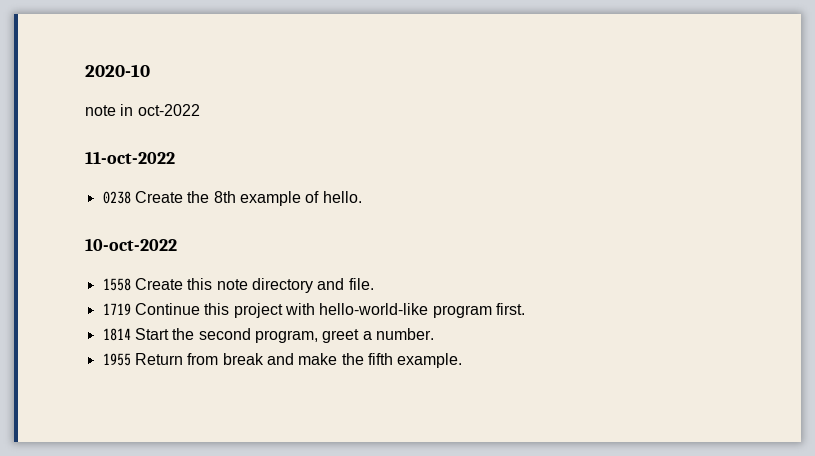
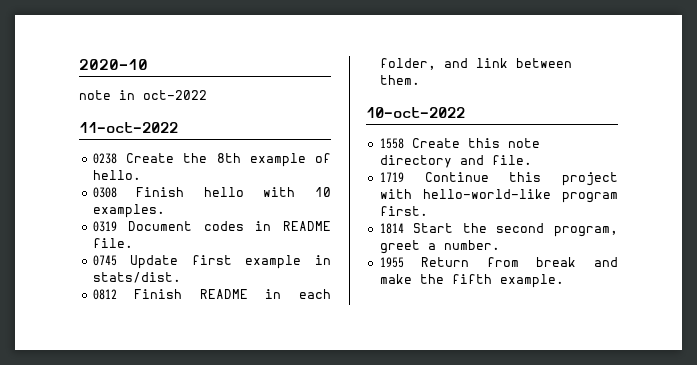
(362, 197) none -> [92,187,331,198] [92,204,165,218] [92,221,331,232] [92,238,133,248] [92,255,331,269] [92,272,181,283] [92,289,331,300] [379,58,572,70] [379,75,420,85] // 0308 Finish hello with 10 examples. // 0319 Document codes in README file. // 0745 Update first example in stats/dist. // 0812 Finish README in each folder, and link between them.

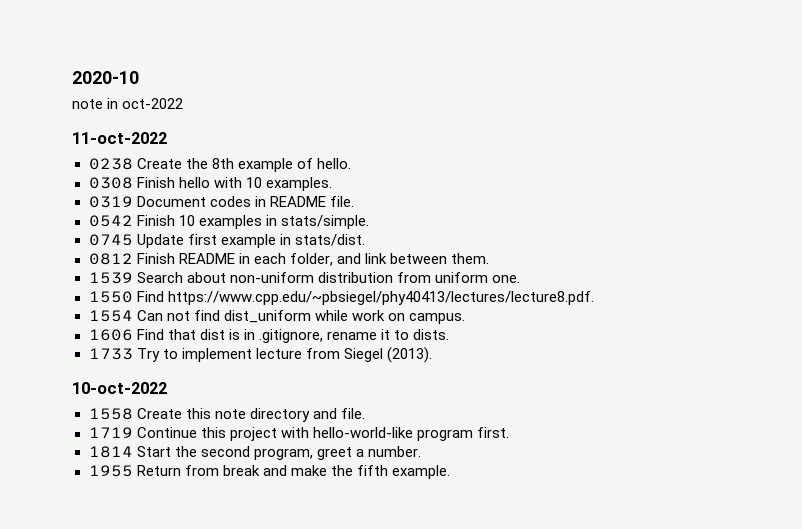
(133, 243) none -> [88,215,369,229] // 0542 Finish 10 examples in stats/simple.
(420, 80) none -> [88,272,520,284] [88,291,594,305] [88,310,465,324] [88,329,450,343] [88,347,432,363] // 1539 Search about non-uniform distribution from uniform one. // 1550 Find https://www.cpp.edu/~pbsiegel/phy40413/lectures/lecture8.pdf. // 1554 Can not find dist_uniform while work on campus. // 1606 Find that dist is in .gitignore, rename it to dists. // 1733 Try to implement lecture from Siegel (2013).

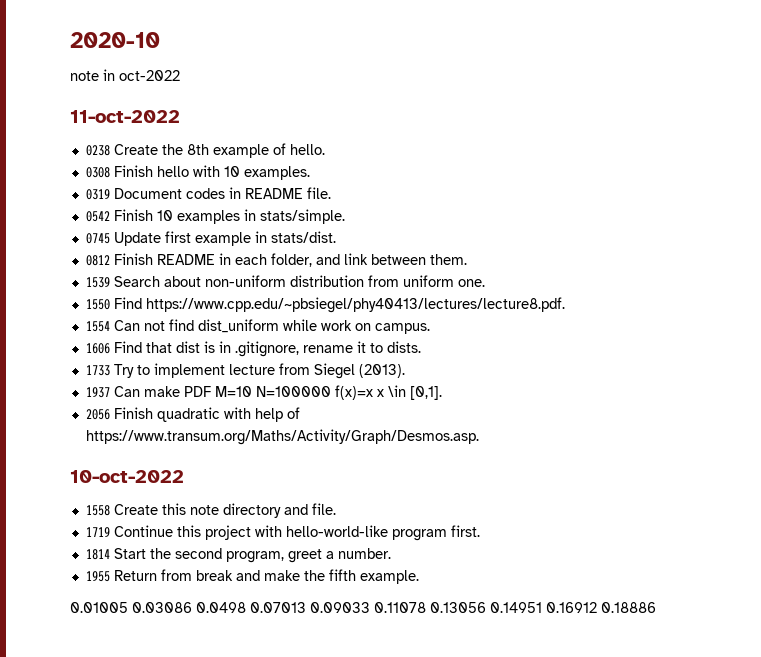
(432, 355) none -> [85,385,442,400] [85,407,300,422] [85,429,479,445] // 1937 Can make PDF M=10 N=100000 f(x)=x x \in [0,1]. // 2056 Finish quadratic with help of https://www.transum.org/Maths/Activity/Graph/Desmos.asp.
(450, 472) none -> [70,602,656,613] // 0.01005 0.03086 0.0498 0.07013 0.09033 0.11078 0.13056 0.14951 0.16912 0.18886

